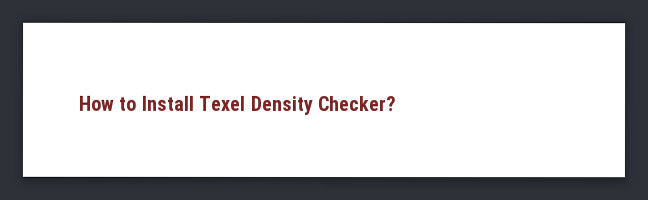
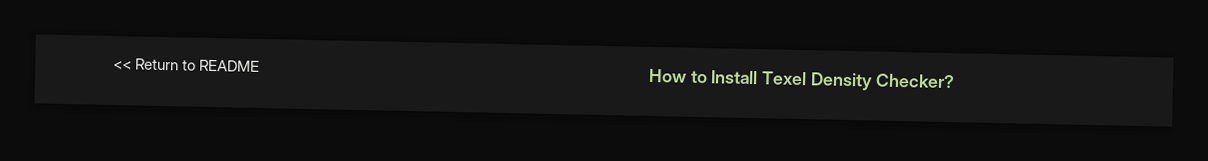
(78, 103) none -> [113,58,261,72] << Return to README //

